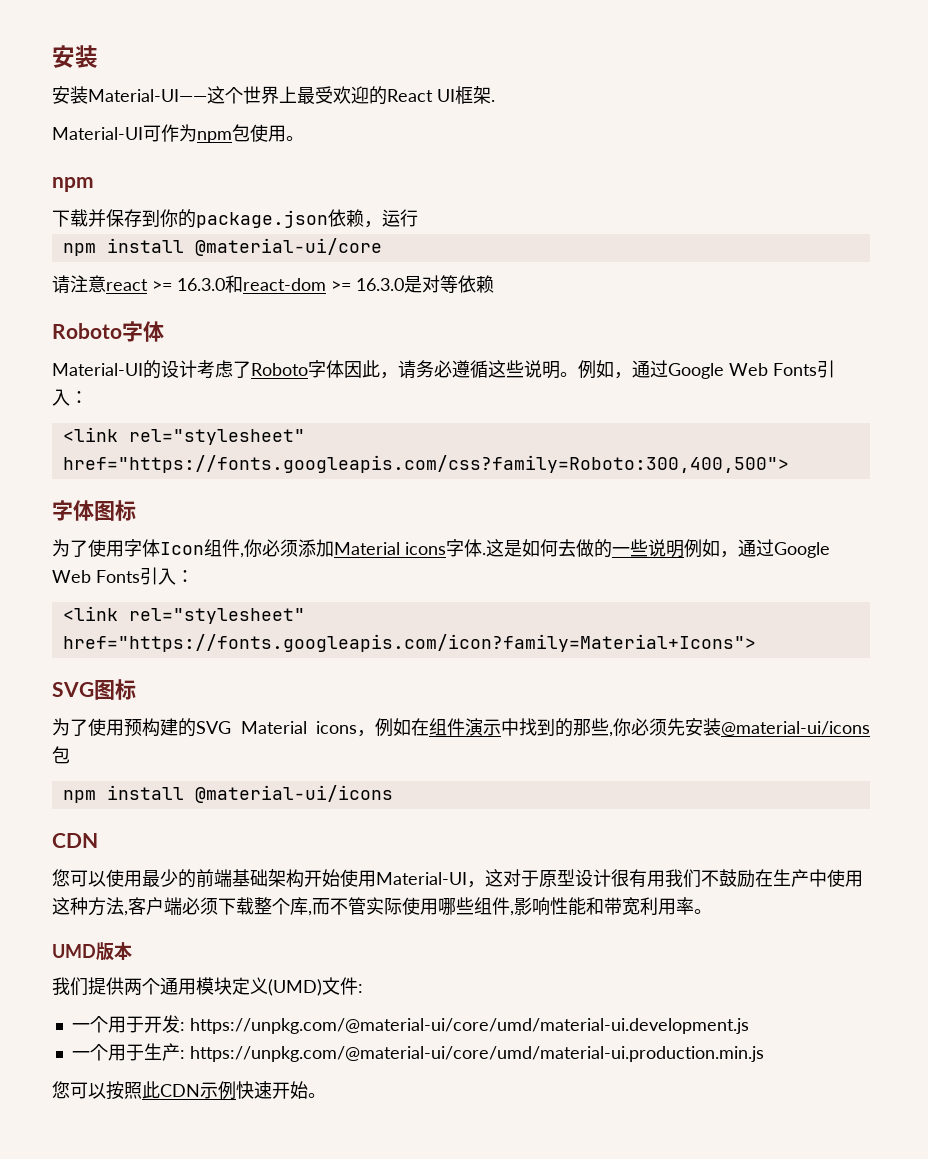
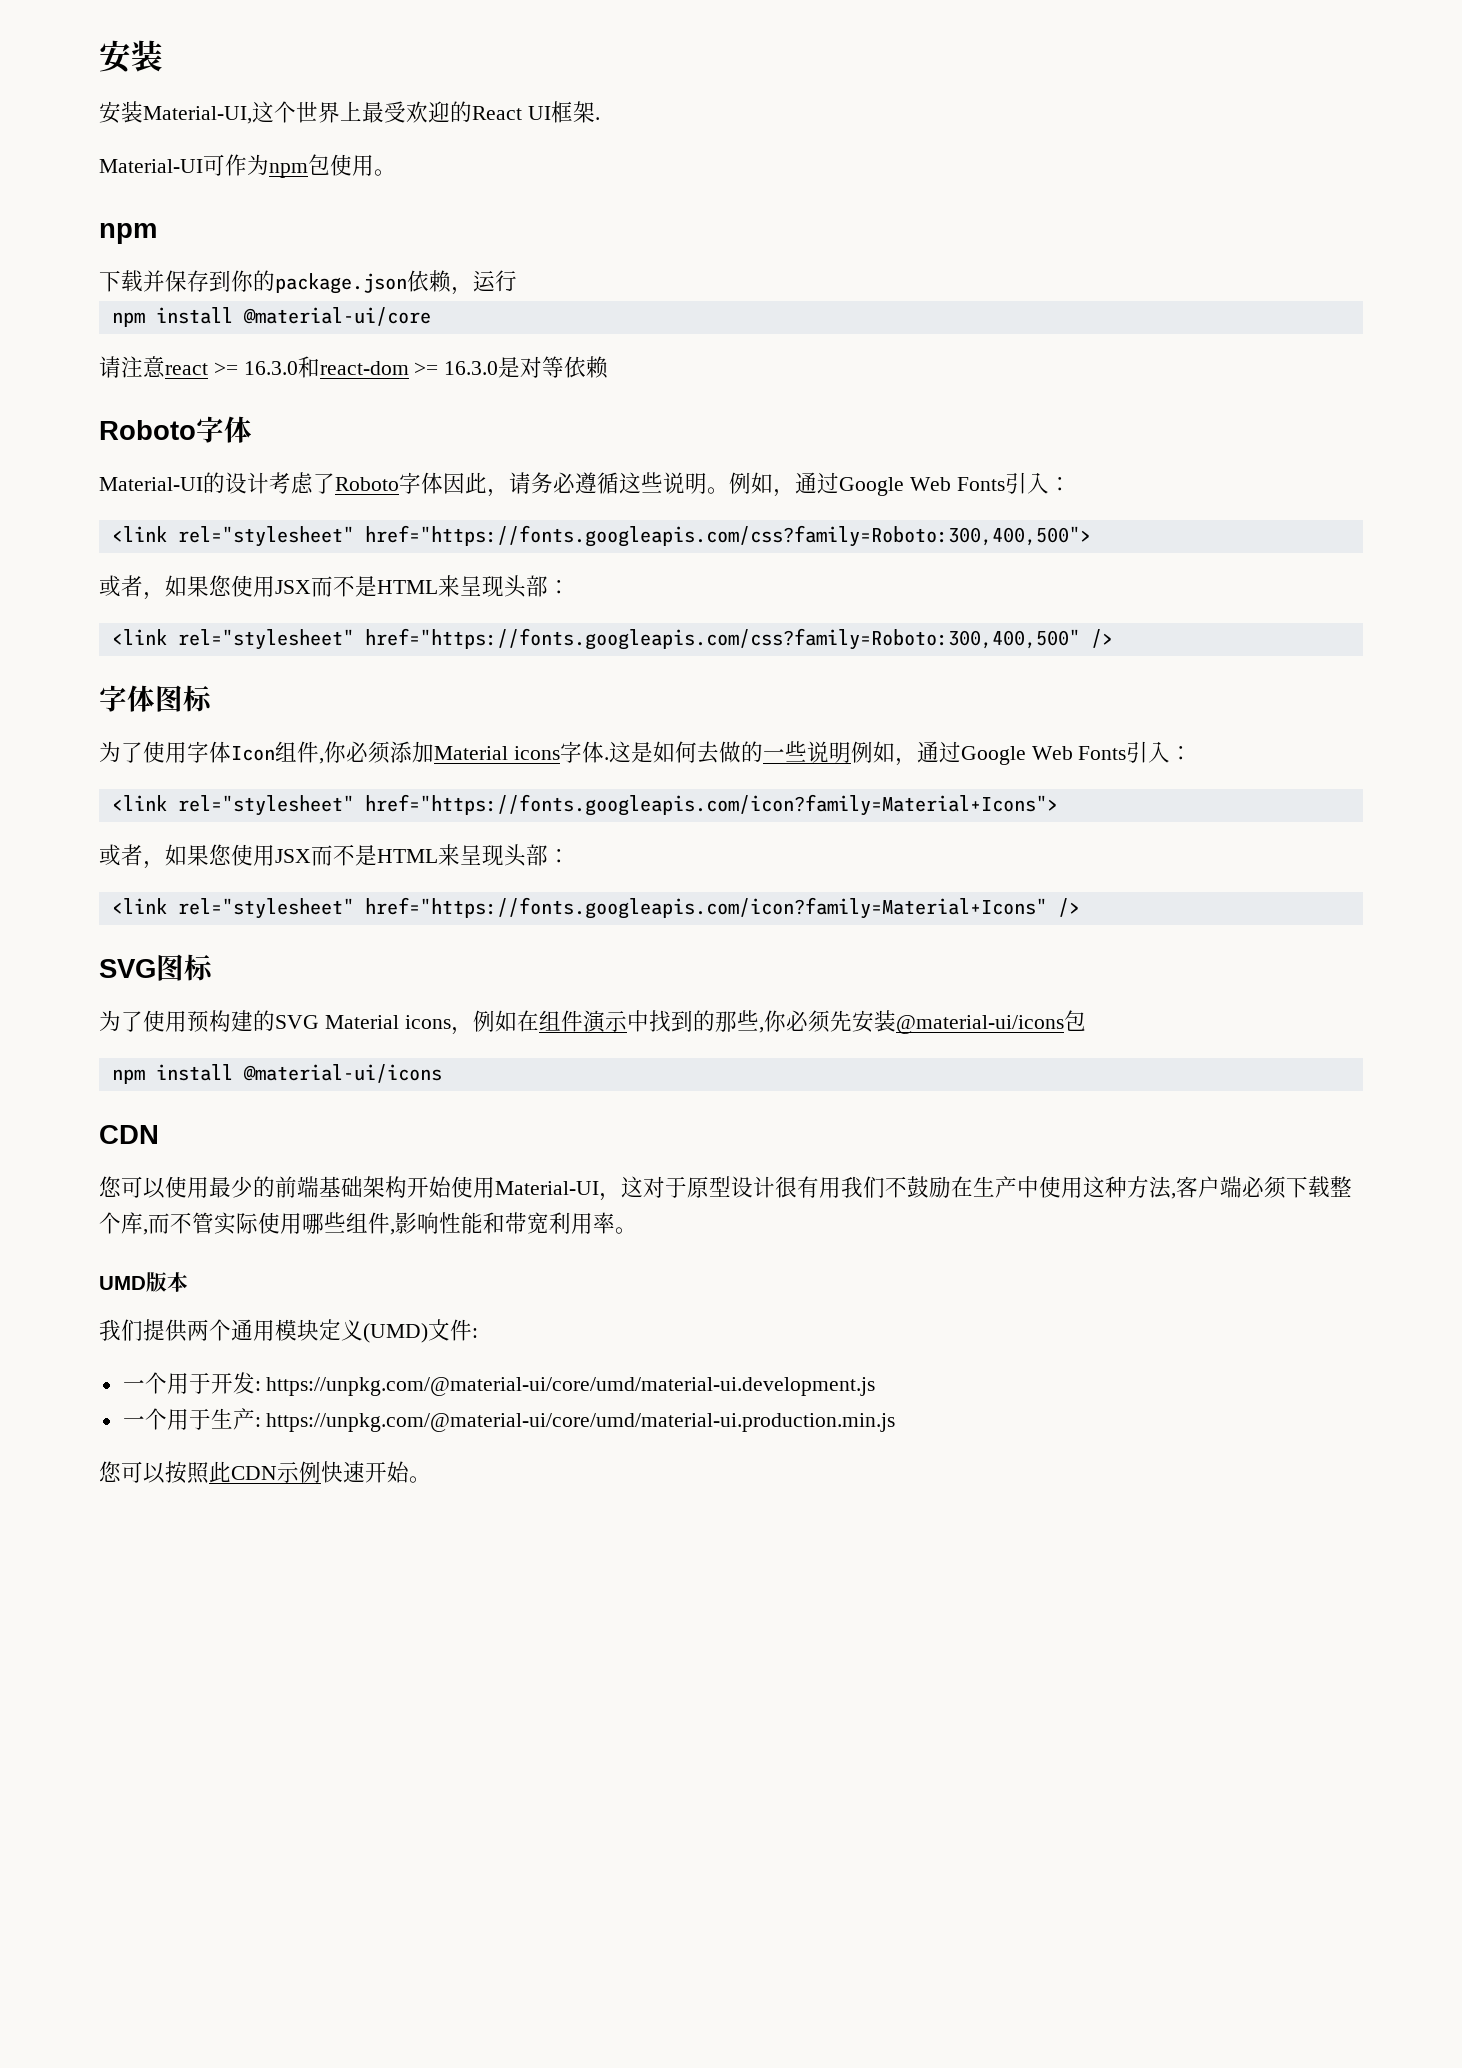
[88,89,207,102] Material-UI—— -> [143,106,252,124] Material-UI,
(789, 464) none -> [99,575,570,600] [111,628,1113,650] // 或者，如果您使用JSX而不是HTML来呈现头部： // <link rel="stylesheet" href="https://fonts.googleapis.com/css?family=Roboto:300,400,500" />
(756, 643) none -> [99,844,570,869] [111,897,1080,919] // 或者，如果您使用JSX而不是HTML来呈现头部： // <link rel="stylesheet" href="https://fonts.googleapis.com/icon?family=Material+Icons" />

